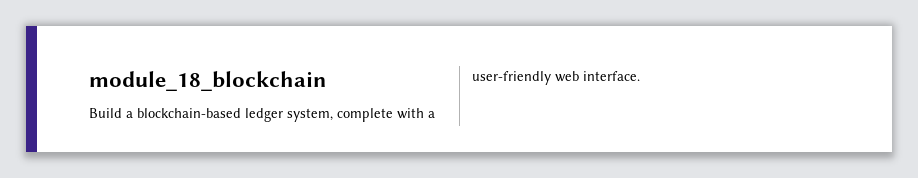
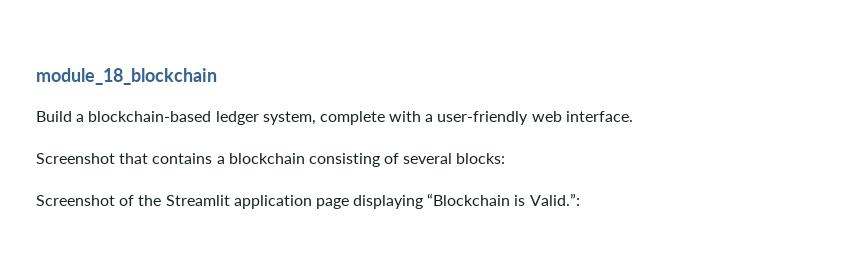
(640, 76) none -> [36,153,506,167] [36,193,580,209] // Screenshot that contains a blockchain consisting of several blocks: // Screenshot of the Streamlit application page displaying “Blockchain is Valid.”:

